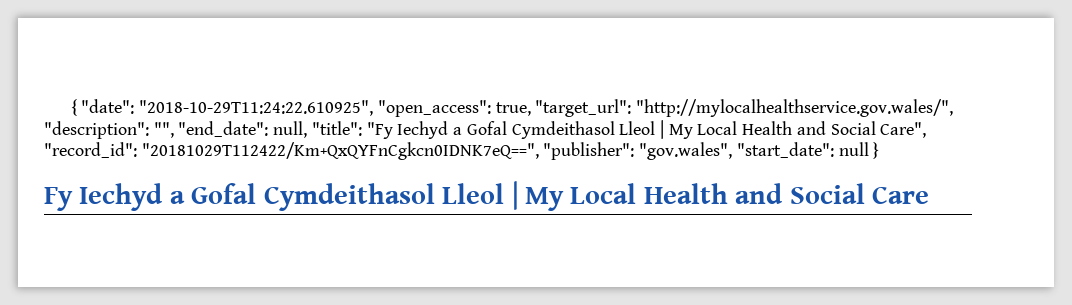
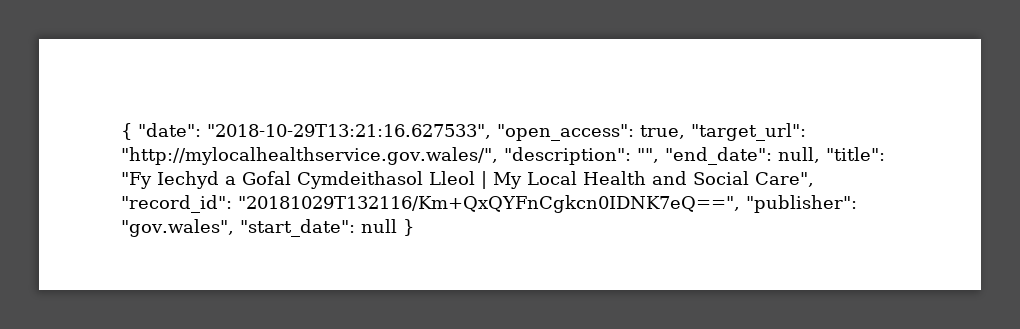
[139,100,374,116] "2018-10-29T11:24:22.610925", -> [207,124,491,139] "2018-10-29T13:21:16.627533",
[141,142,539,160] "20181029T112422/Km+QxQYFnCgkcn0IDNK7eQ==", -> [238,195,740,213] "20181029T132116/Km+QxQYFnCgkcn0IDNK7eQ==",
[44,181,930,211] // Fy Iechyd a Gofal Cymdeithasol Lleol | My Local Health and Social Care -> (414, 227) none

